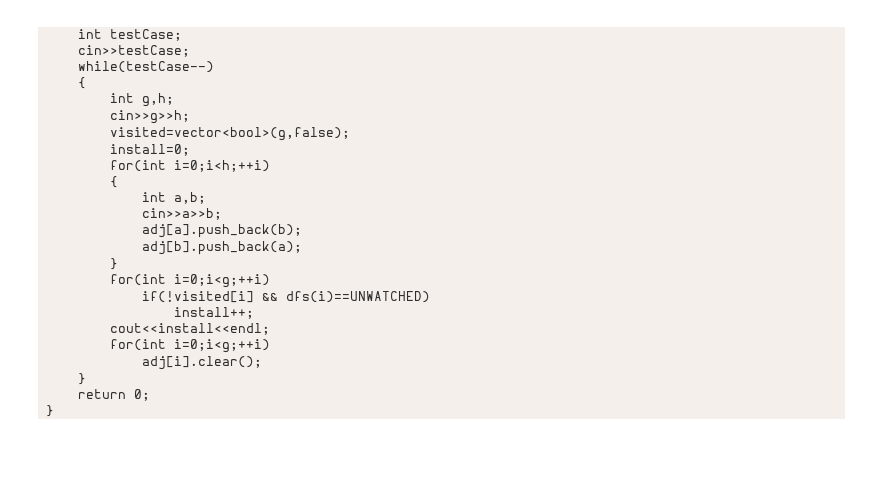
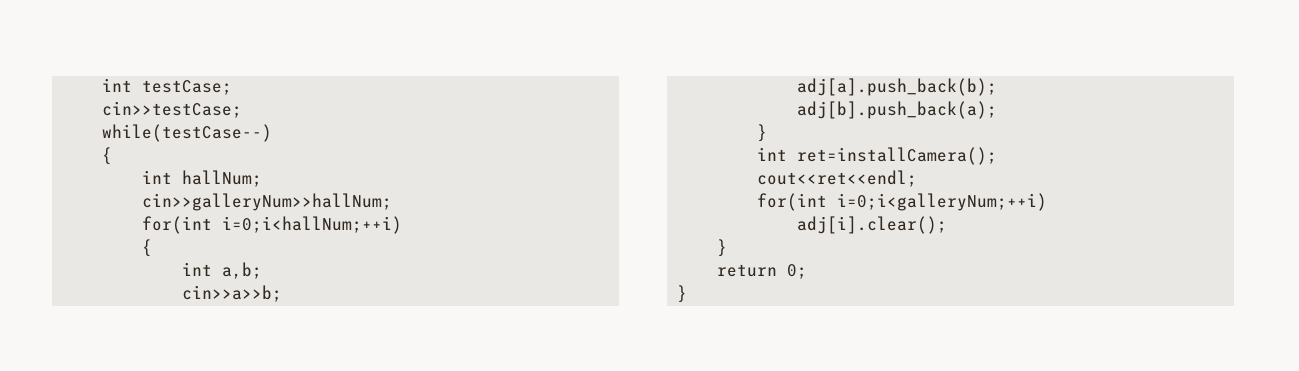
[142,93,175,107] [110,110,191,124] [110,127,351,141] [110,144,191,156] [110,160,271,172] g,h; // cin>>g>>h; // visited=vector<bool>(g,false); // install=0; // for(int i=0;i<h;++i) -> [182,170,263,187] [142,193,393,211] [142,216,403,234] hallNum; // cin>>galleryNum>>hallNum; // for(int i=0;i<hallNum;++i)
[110,274,271,288] [142,291,431,303] [174,307,255,319] [110,323,271,335] [110,339,271,353] for(int i=0;i<g;++i) // if(!visited[i] && dfs(i)==UNWATCHED) // install++; // cout<<install<<endl; // for(int i=0;i<g;++i) -> [757,147,998,165] [757,170,918,187] [757,193,1048,211] int ret=installCamera(); // cout<<ret<<endl; // for(int i=0;i<galleryNum;++i)

